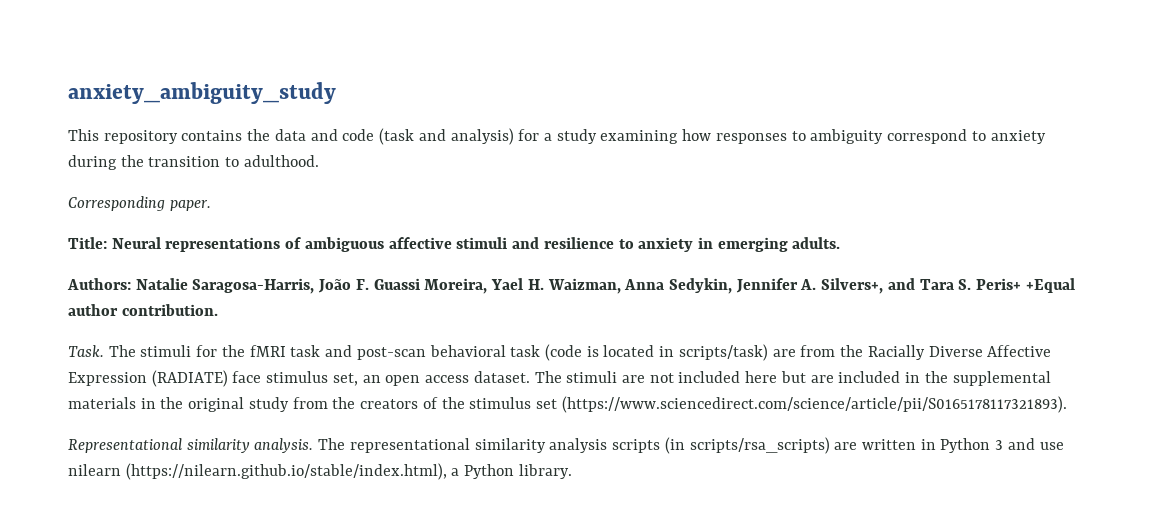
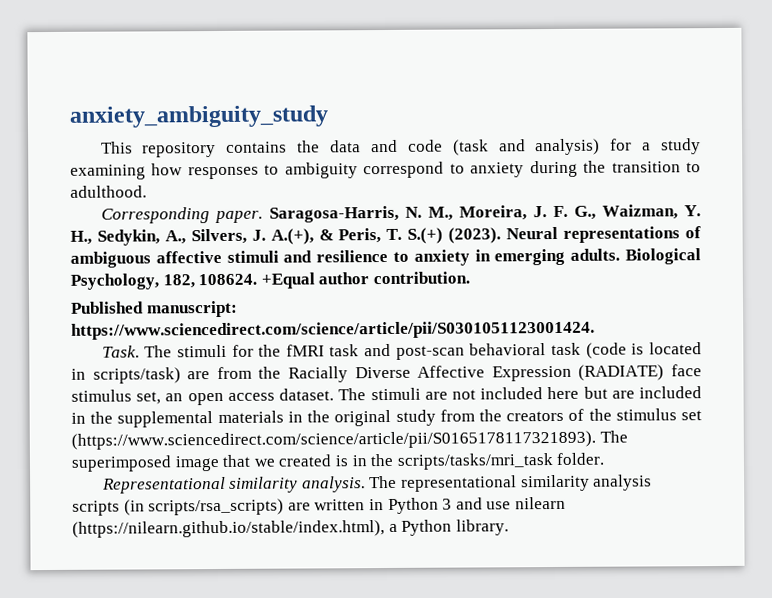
[68,237,107,249] // Title: -> [268,204,701,223] [70,227,502,246] Saragosa-Harris, N. M., Moreira, J. F. G., Waizman, Y. H., Sedykin, A., Silvers, J. A.(+), & Peris, T. S.(+) (2023).
[67,278,1022,294] // Authors: Natalie Saragosa-Harris, João F. Guassi Moreira, Yael H. Waizman, Anna Sedykin, Jennifer A. Silvers+, and Tara S. Peris+ -> [625,248,701,265] [70,273,258,290] Biological Psychology, 182, 108624.
(218, 310) none -> [71,300,238,318] [71,320,595,340] // Published manuscript: https://www.sciencedirect.com/science/article/pii/S0301051123001424.
(1067, 404) none -> [599,430,628,443] [71,452,605,472] The superimposed image that we created is in the scripts/tasks/mri_task folder.

